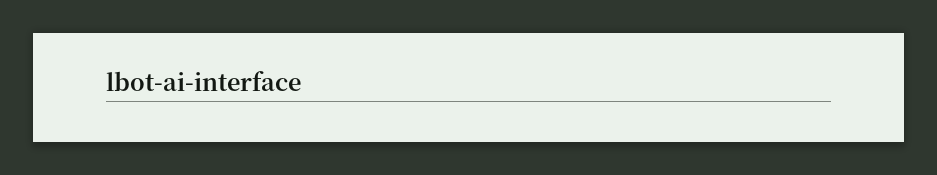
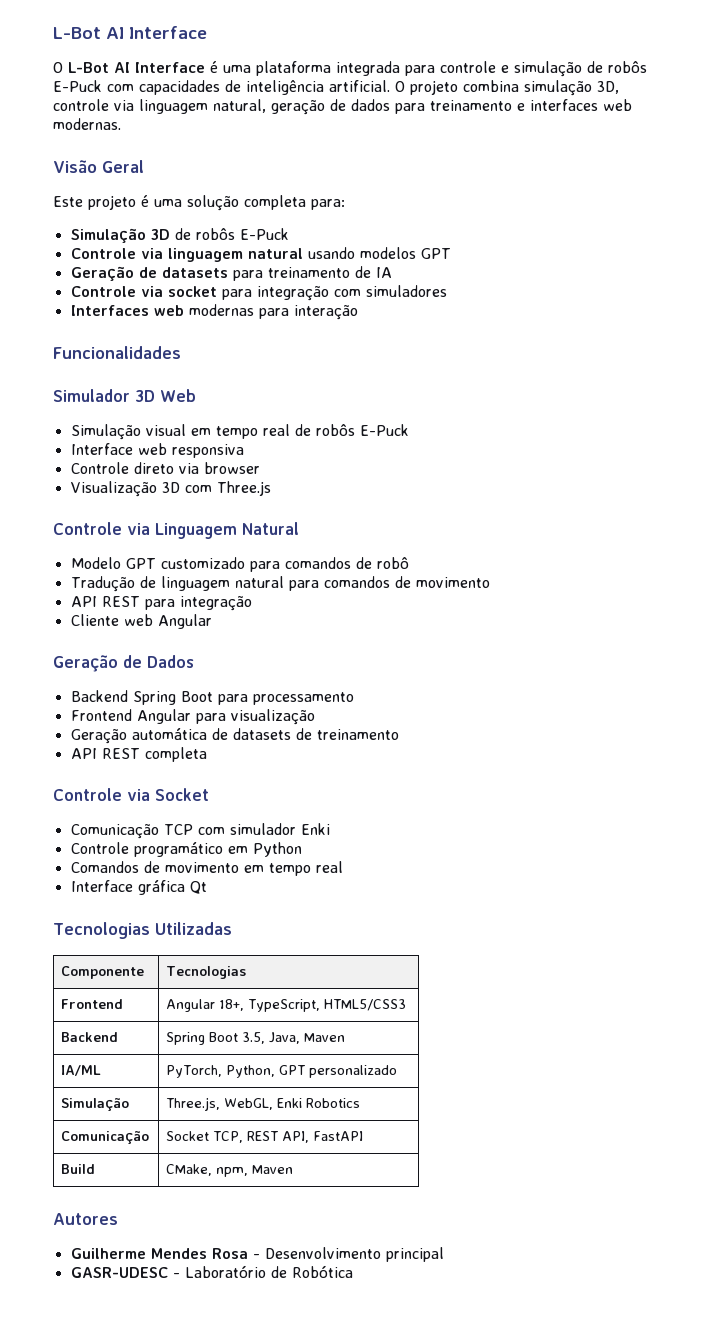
[106,71,301,91] lbot-ai-interface -> [53,26,207,39] [53,61,647,77] [53,80,619,96] [53,99,632,115] [53,118,121,130] [53,160,144,173] [53,195,345,211] [70,228,289,243] [70,247,451,262] [70,266,392,281] [70,285,447,301] [70,304,358,320] [53,346,181,359] [53,389,196,402] [70,424,409,440] [70,443,244,458] [70,462,260,474] [70,481,271,497] [53,522,299,539] [70,557,409,572] [70,576,490,592] [70,596,252,611] [70,614,212,629] [53,655,194,672] [70,690,354,705] [70,709,315,725] [70,728,399,744] [70,747,207,762] [53,788,209,801] [70,823,330,839] [70,842,302,857] [70,861,343,876] [70,880,207,895] [53,922,232,939] [61,966,145,979] [166,966,247,979] [61,999,124,1009] [166,999,407,1012] [61,1032,119,1042] [166,1032,346,1045] [61,1065,102,1076] [166,1065,398,1078] [61,1098,130,1111] [166,1097,361,1111] [61,1131,150,1144] [166,1131,364,1143] [61,1164,96,1174] [166,1164,294,1177] [53,1213,118,1225] [70,1247,444,1262] [70,1265,353,1278] L-Bot AI Interface // O L-Bot AI Interface é uma plataforma integrada para controle e simulação de robôs E-Puck com capacidades de inteligência artificial. O projeto combina simulação 3D, controle via linguagem natural, geração de dados para treinamento e interfaces web modernas. // Visão Geral // Este projeto é uma solução completa para: // Simulação 3D de robôs E-Puck // Controle via linguagem natural usando modelos GPT // Geração de datasets para treinamento de IA // Controle via socket para integração com simuladores // Interfaces web modernas para interação // Funcionalidades // Simulador 3D Web // Simulação visual em tempo real de robôs E-Puck // Interface web responsiva // Controle direto via browser // Visualização 3D com Three.js // Controle via Linguagem Natural // Modelo GPT customizado para comandos de robô // Tradução de linguagem natural para comandos de movimento // API REST para integração // Cliente web Angular // Geração de Dados // Backend Spring Boot para processamento // Frontend Angular para visualização // Geração automática de datasets de treinamento // API REST completa // Controle via Socket // Comunicação TCP com simulador Enki // Controle programático em Python // Comandos de movimento em tempo real // Interface gráfica Qt // Tecnologias Utilizadas // Componente | Tecnologias // Frontend | Angular 18+, TypeScript, HTML5/CSS3 // Backend | Spring Boot 3.5, Java, Maven // IA/ML | PyTorch, Python, GPT personalizado // Simulação | Three.js, WebGL, Enki Robotics // Comunicação | Socket TCP, REST API, FastAPI // Build | CMake, npm, Maven // Autores // Guilherme Mendes Rosa - Desenvolvimento principal // GASR-UDESC - Laboratório de Robótica

